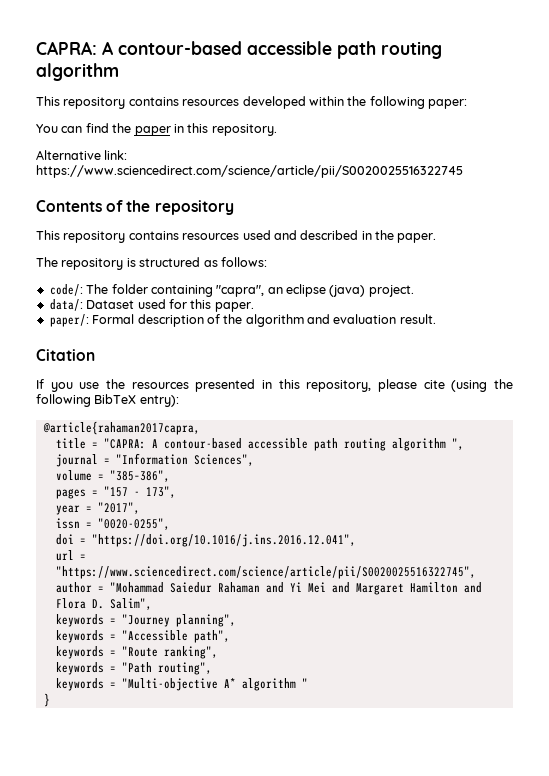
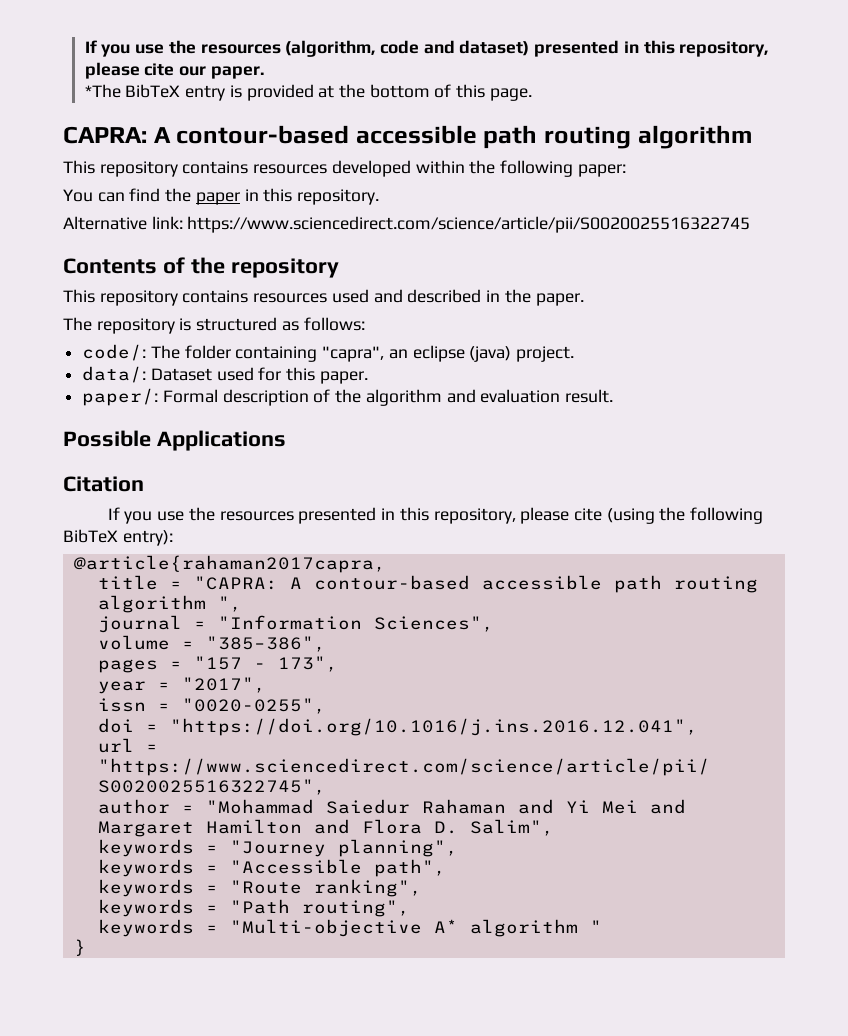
(36, 48) none -> [84,40,769,57] [84,62,264,79] [84,84,532,101] If you use the resources (algorithm, code and dataset) presented in this repository, please cite our paper. // *The BibTeX entry is provided at the bottom of this page. //
(436, 319) none -> [63,430,286,451] // Possible Applications

